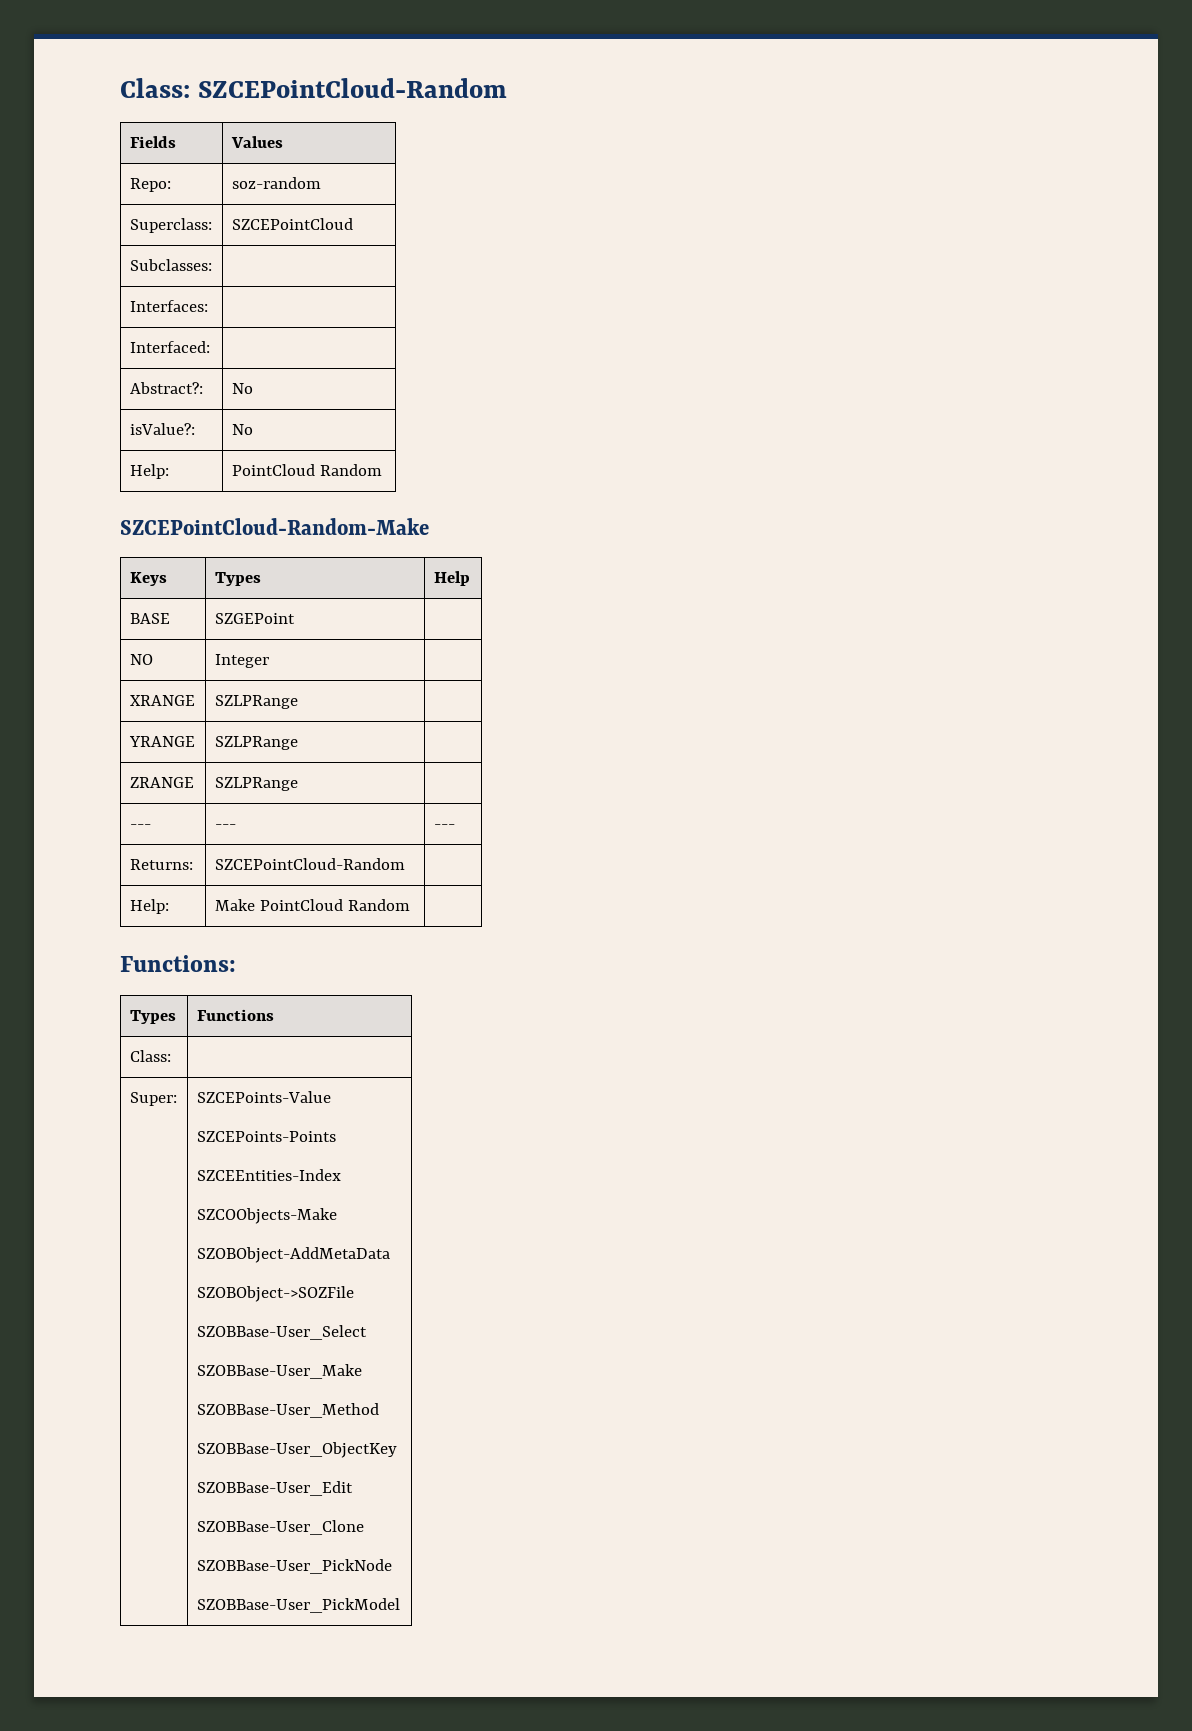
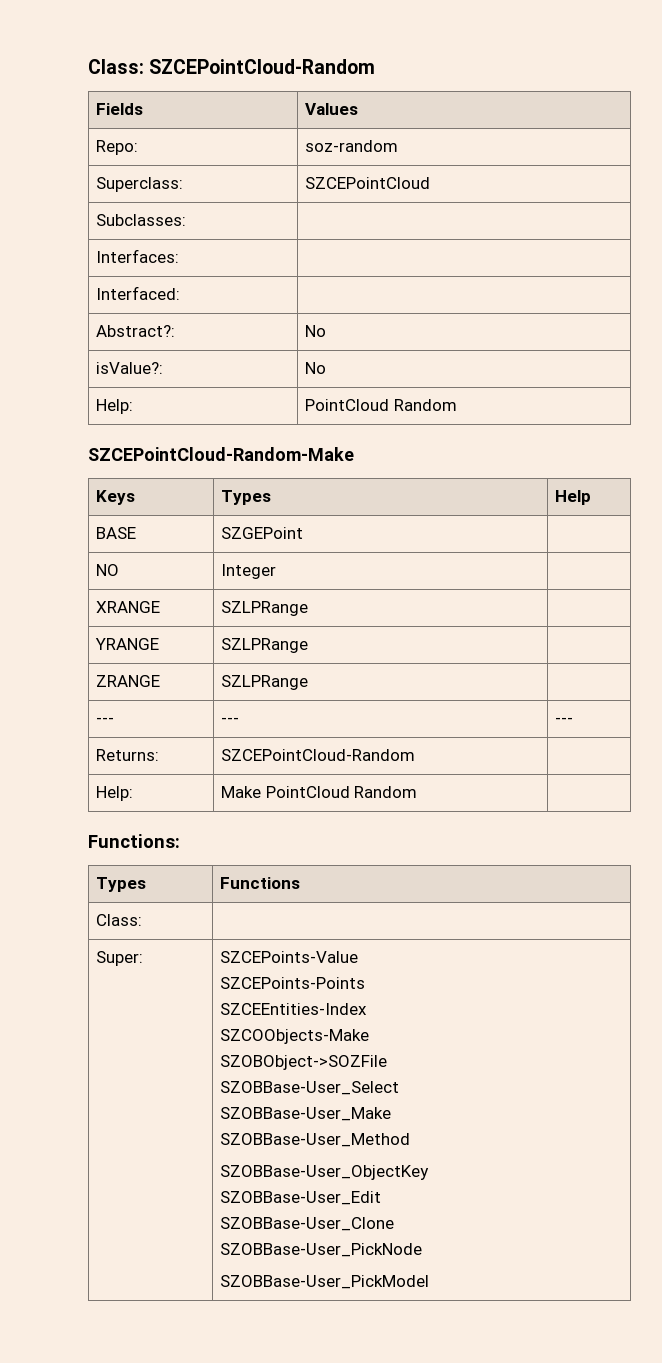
[196,1247,390,1263] // SZOBObject-AddMetaData -> (370, 1036) none

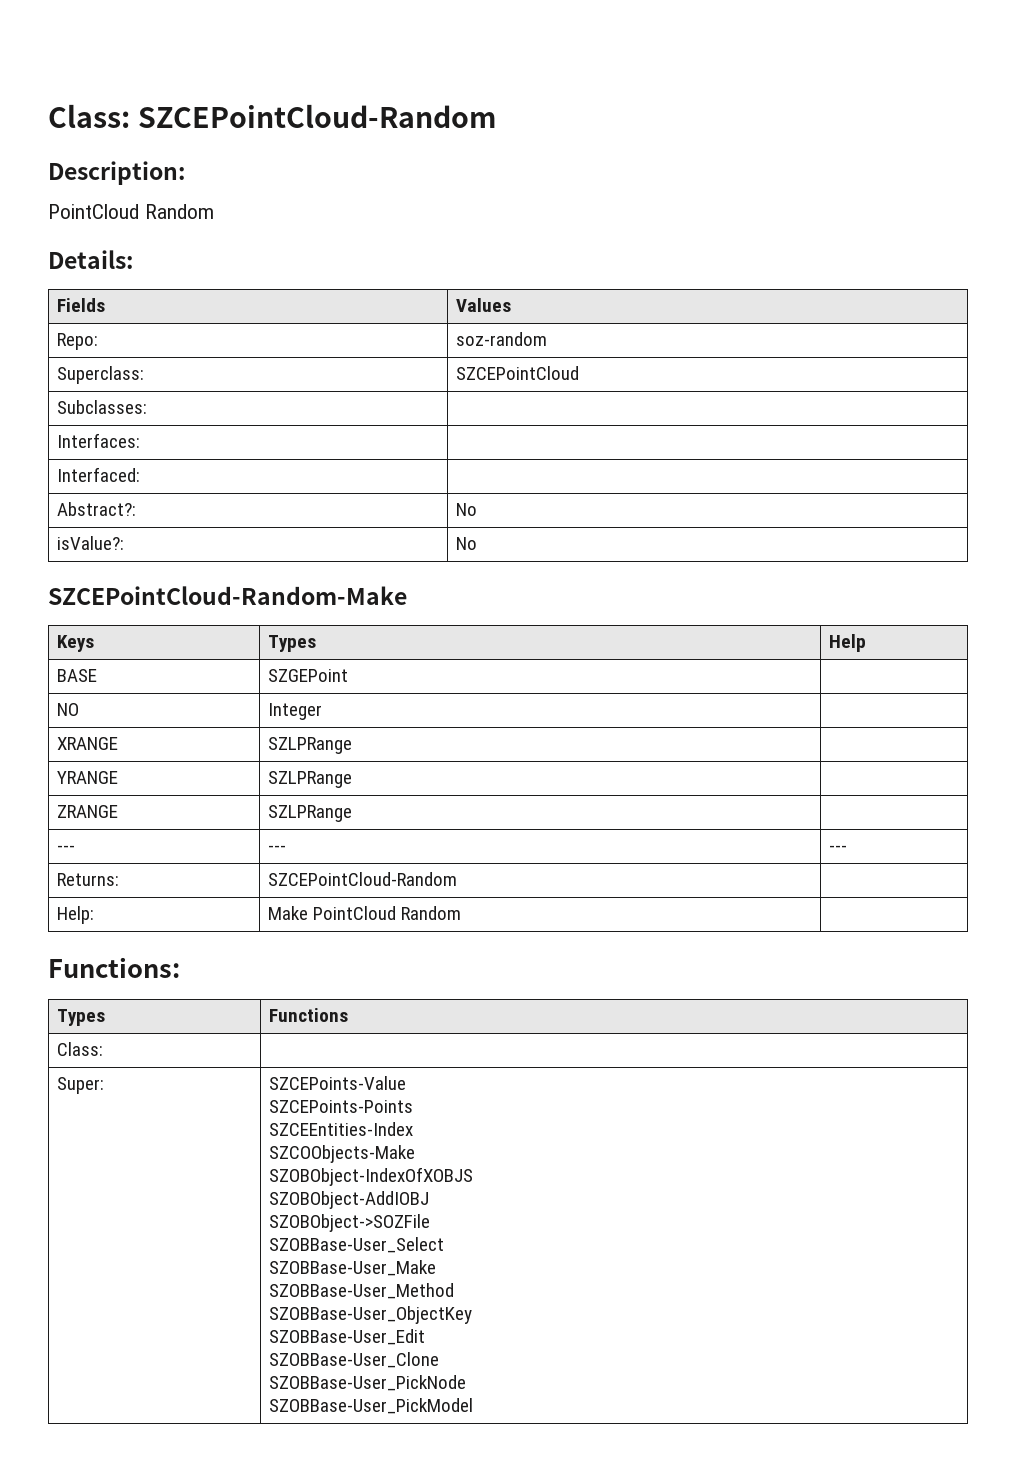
(376, 66) none -> [48,161,185,185] [48,204,214,219] [48,250,133,269] // Description: // PointCloud Random // Details:
[96,399,134,414] [305,399,457,411] // Help: | PointCloud Random -> (478, 543) none
(370, 1036) none -> [269,1167,474,1186] [269,1191,430,1209] // SZOBObject-IndexOfXOBJS // SZOBObject-AddIOBJ

